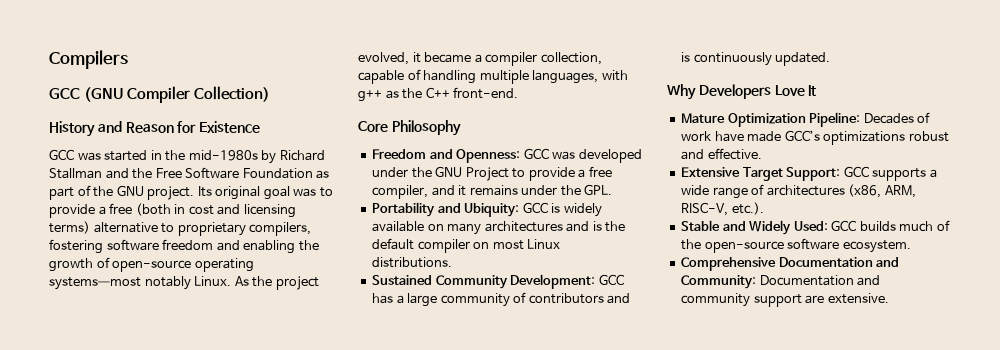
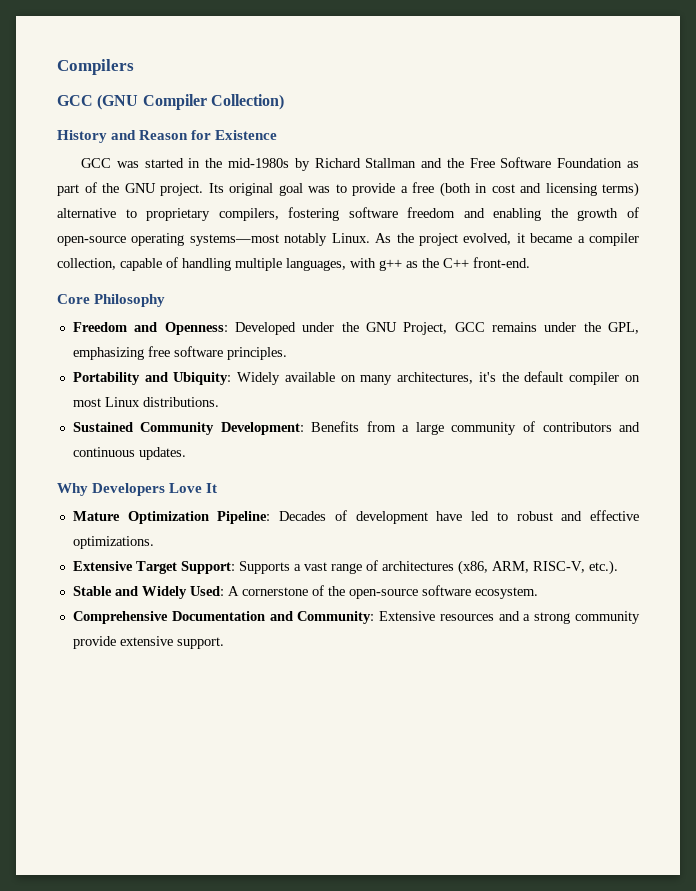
[523,148,642,163] [372,166,612,181] [372,184,613,199] [372,202,602,217] [372,221,602,235] GCC was developed under the GNU Project to provide a free compiler, and it remains under the GPL. // Portability and Ubiquity: GCC is widely available on many architectures and is -> [234,322,639,335] [72,346,287,360] [72,372,496,385] Developed under the GNU Project, GCC remains under the GPL, emphasizing free software principles. // Portability and Ubiquity: Widely available on many architectures, it's
[598,274,624,285] [372,293,394,304] GCC has -> [311,421,396,432] Benefits from
[681,52,831,66] is continuously updated. -> [72,447,186,460] continuous updates.
[681,130,949,145] [681,148,762,160] work have made GCC’s optimizations robust and effective. -> [355,510,640,524] [72,536,154,549] development have led to robust and effective optimizations.
[843,166,937,181] [681,185,710,195] GCC supports a wide -> [238,561,327,574] Supports a vast
[831,220,934,232] GCC builds much -> [227,586,308,596] A cornerstone
[759,275,881,286] [681,293,889,307] Documentation and community support are extensive. -> [379,611,640,624] [72,636,224,649] Extensive resources and a strong community provide extensive support.

